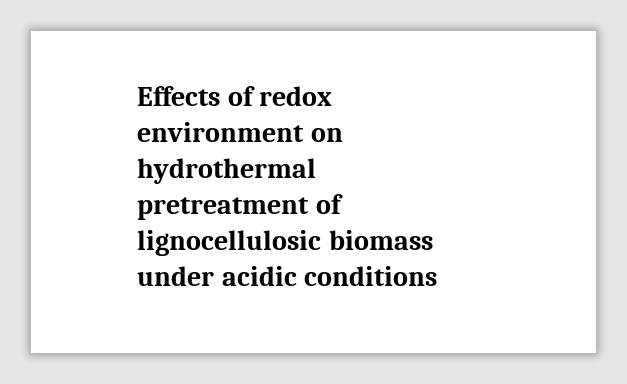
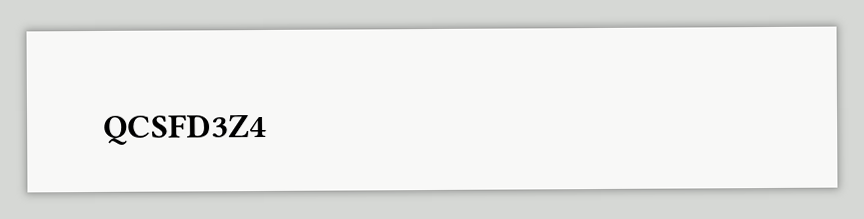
[137,86,333,106] [137,122,343,142] [137,158,316,184] [137,194,343,220] [137,230,433,256] [137,266,438,286] Effects of redox environment on hydrothermal pretreatment of lignocellulosic biomass under acidic conditions -> [103,113,267,145] QCSFD3Z4

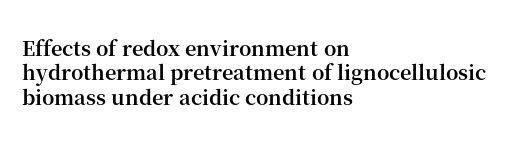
[103,113,267,145] QCSFD3Z4 -> [22,39,350,56] [22,63,487,86] [22,88,354,105] Effects of redox environment on hydrothermal pretreatment of lignocellulosic biomass under acidic conditions

